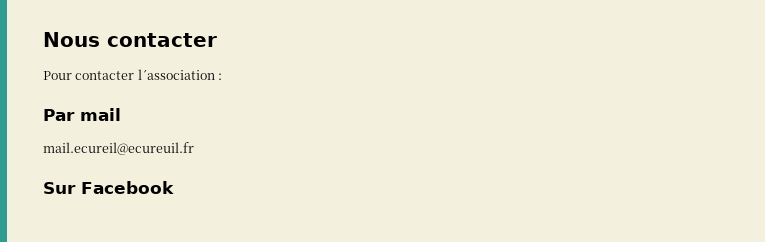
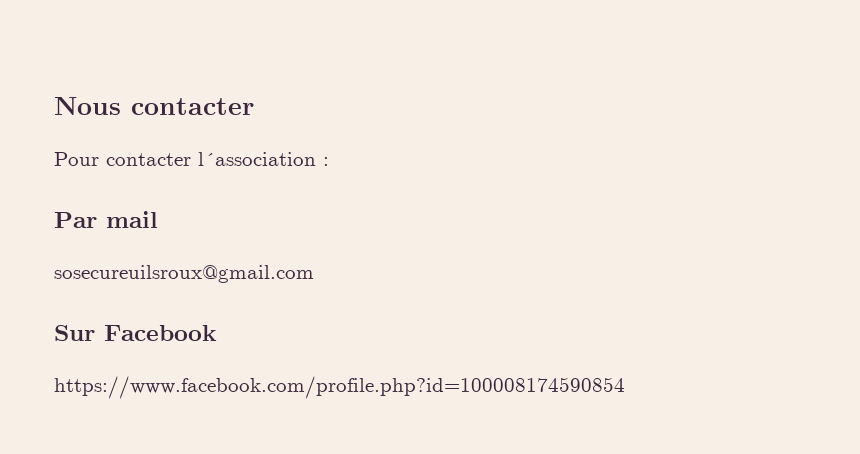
[43,142,194,155] mail.ecureil@ecureuil.fr -> [54,265,314,283] sosecureuilsroux@gmail.com
(174, 187) none -> [54,376,625,399] // https://www.facebook.com/profile.php?id=100008174590854

